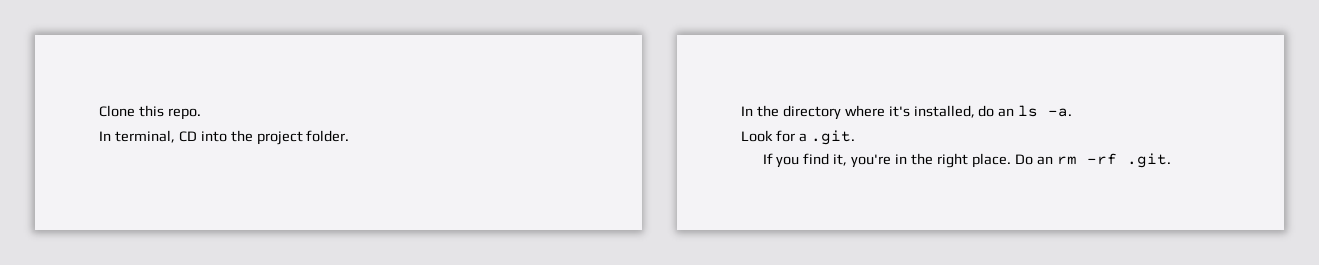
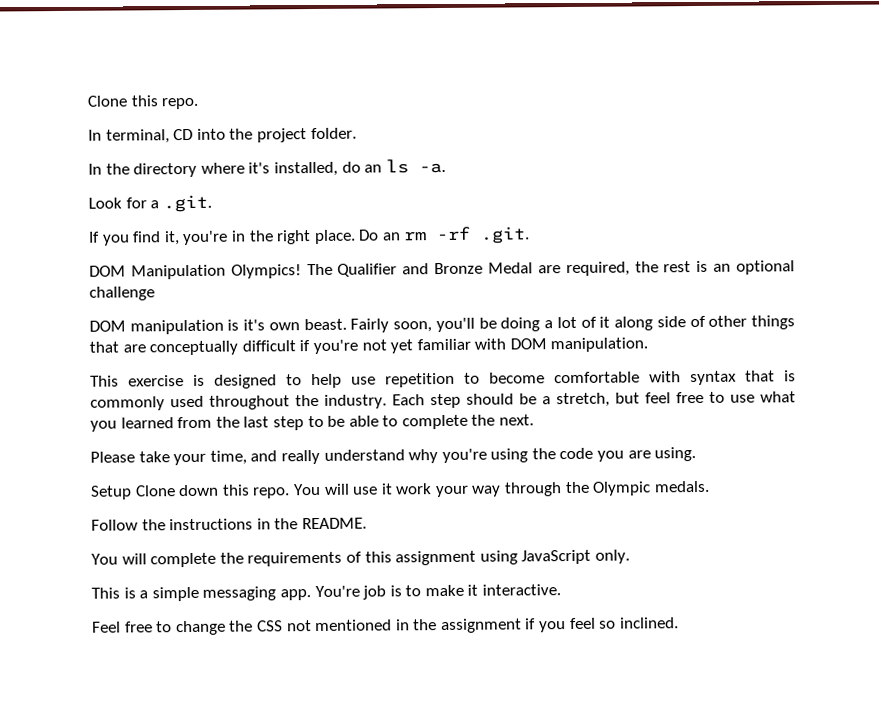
(1171, 160) none -> [89,260,795,280] [89,286,155,301] [89,315,795,335] [89,337,649,356] [90,370,796,389] [90,391,796,411] [90,414,535,432] [90,447,697,466] [90,480,710,500] [91,517,367,531] [91,549,630,568] [91,584,562,602] [92,617,679,636] // DOM Manipulation Olympics! The Qualifier and Bronze Medal are required, the rest is an optional challenge // DOM manipulation is it's own beast. Fairly soon, you'll be doing a lot of it along side of other things that are conceptually difficult if you're not yet familiar with DOM manipulation. // This exercise is designed to help use repetition to become comfortable with syntax that is commonly used throughout the industry. Each step should be a stretch, but feel free to use what you learned from the last step to be able to complete the next. // Please take your time, and really understand why you're using the code you are using. // Setup Clone down this repo. You will use it work your way through the Olympic medals. // Follow the instructions in the README. // You will complete the requirements of this assignment using JavaScript only. // This is a simple messaging app. You're job is to make it interactive. // Feel free to change the CSS not mentioned in the assignment if you feel so inclined.

